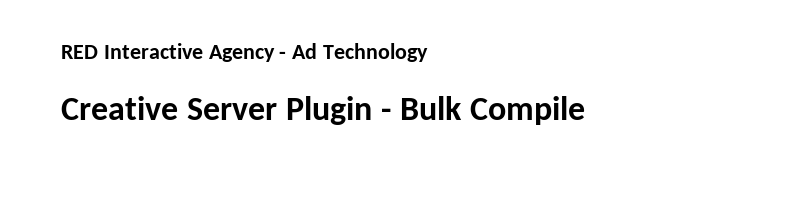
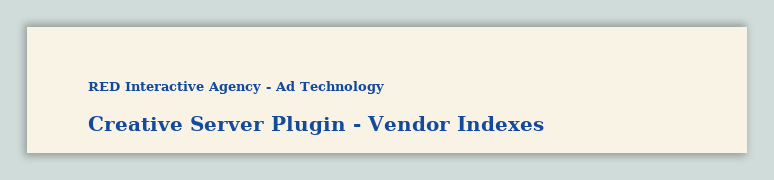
[400,96,586,125] Bulk Compile -> [367,116,544,131] Vendor Indexes

